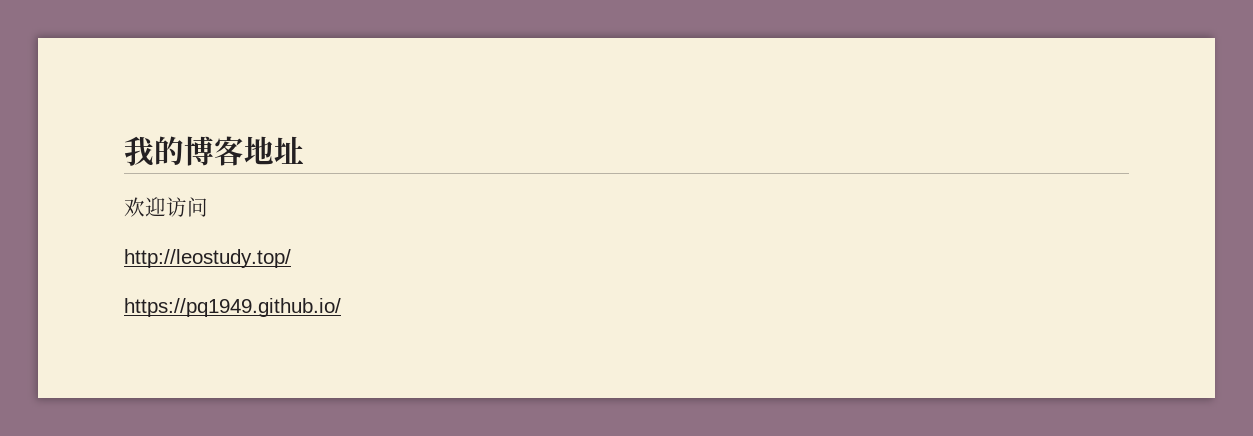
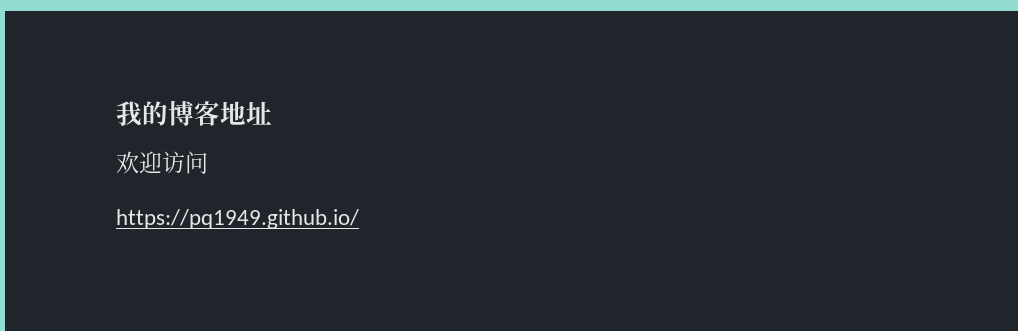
[124,249,291,268] // http://leostudy.top/ -> (208, 162) none

